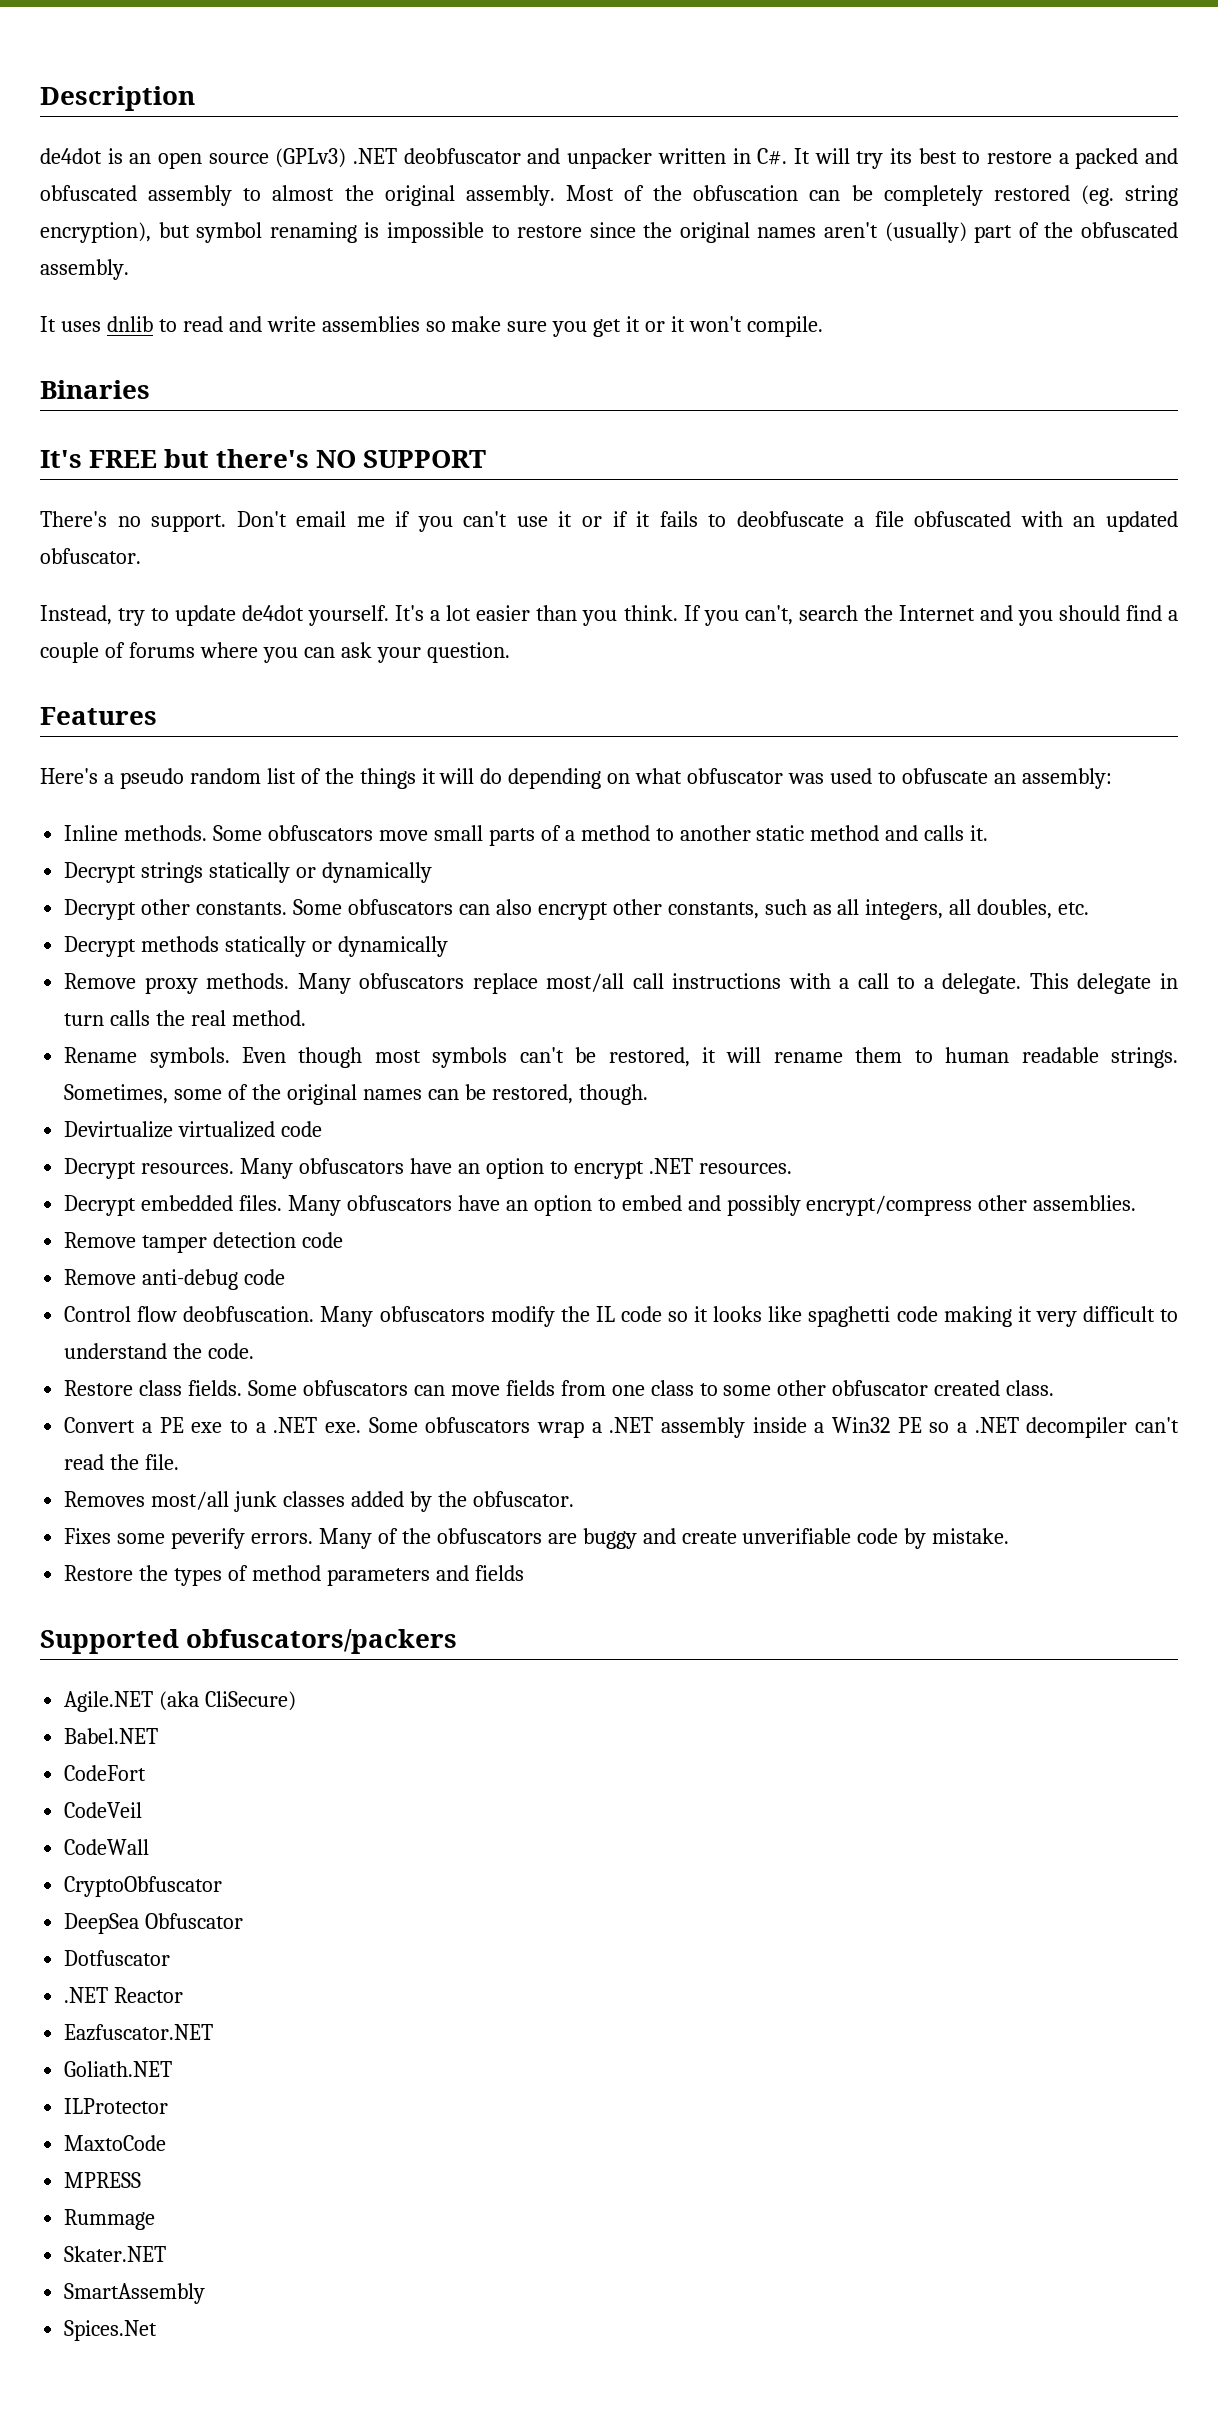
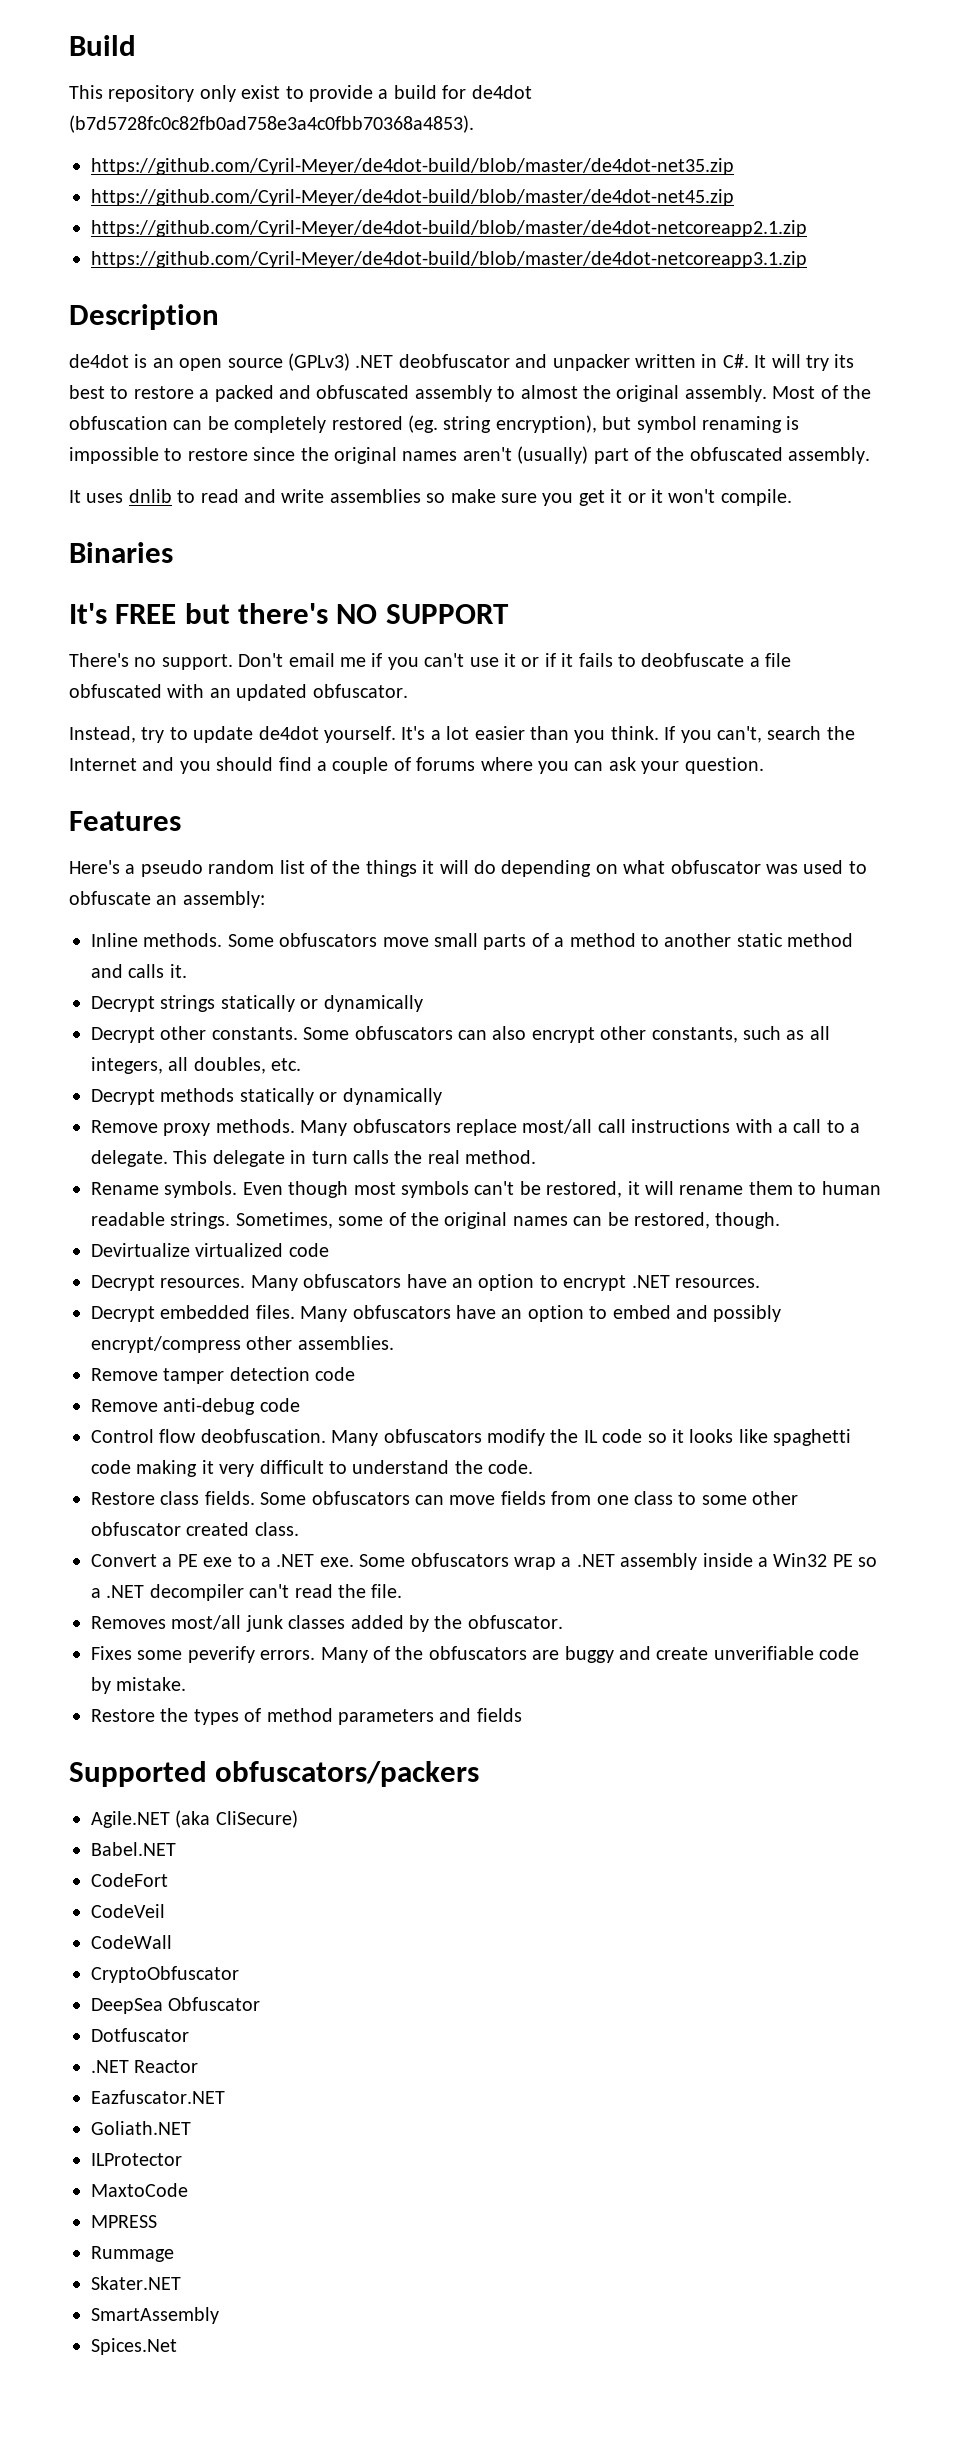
(40, 98) none -> [69,35,136,56] [69,85,532,102] [69,115,474,133] [91,158,734,175] [91,189,734,206] [91,220,807,237] [91,251,807,268] Build // This repository only exist to provide a build for de4dot (b7d5728fc0c82fb0ad758e3a4c0fbb70368a4853). // https://github.com/Cyril-Meyer/de4dot-build/blob/master/de4dot-net35.zip // https://github.com/Cyril-Meyer/de4dot-build/blob/master/de4dot-net45.zip // https://github.com/Cyril-Meyer/de4dot-build/blob/master/de4dot-netcoreapp2.1.zip // https://github.com/Cyril-Meyer/de4dot-build/blob/master/de4dot-netcoreapp3.1.zip //

